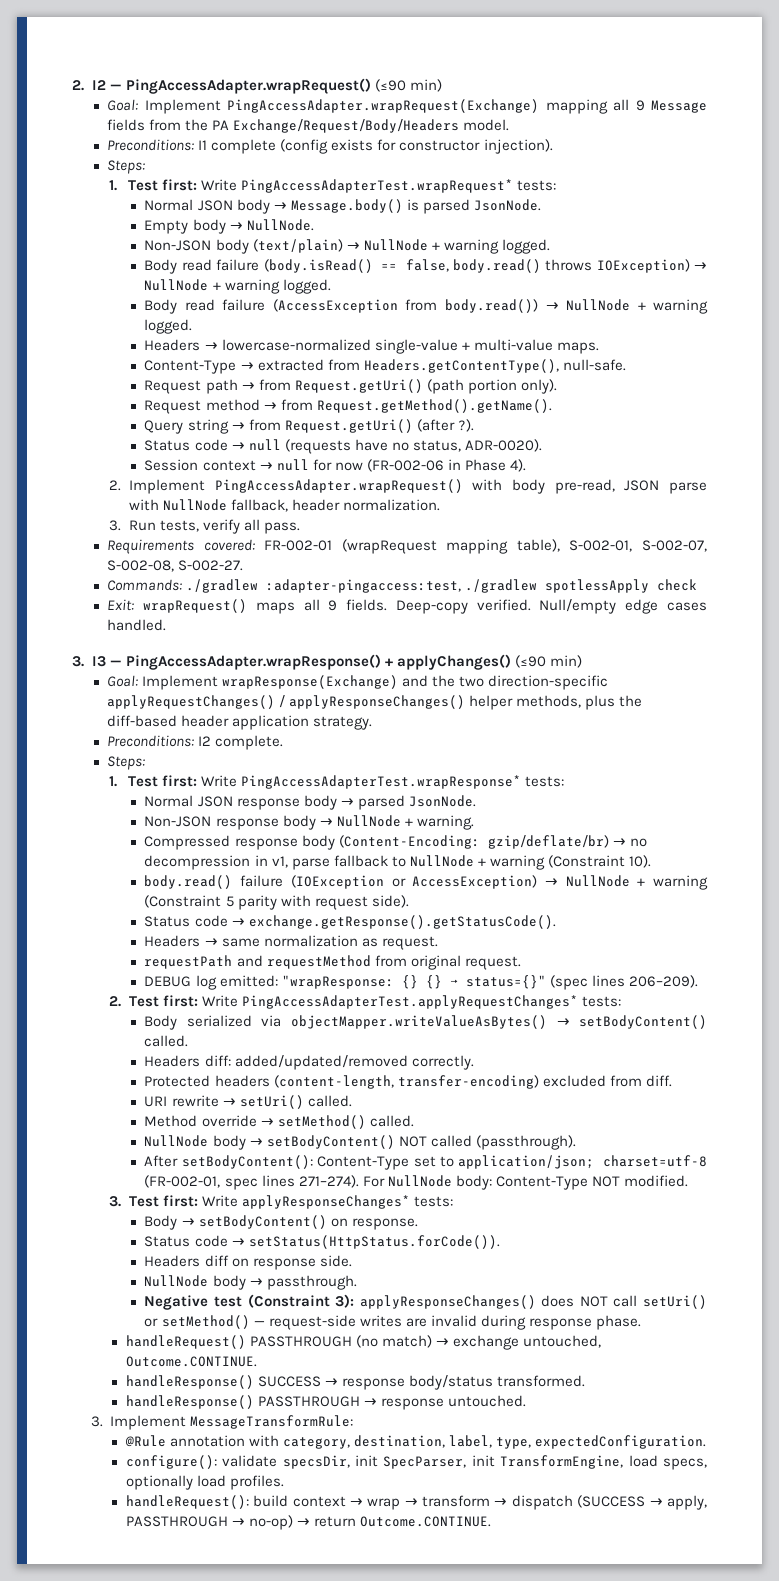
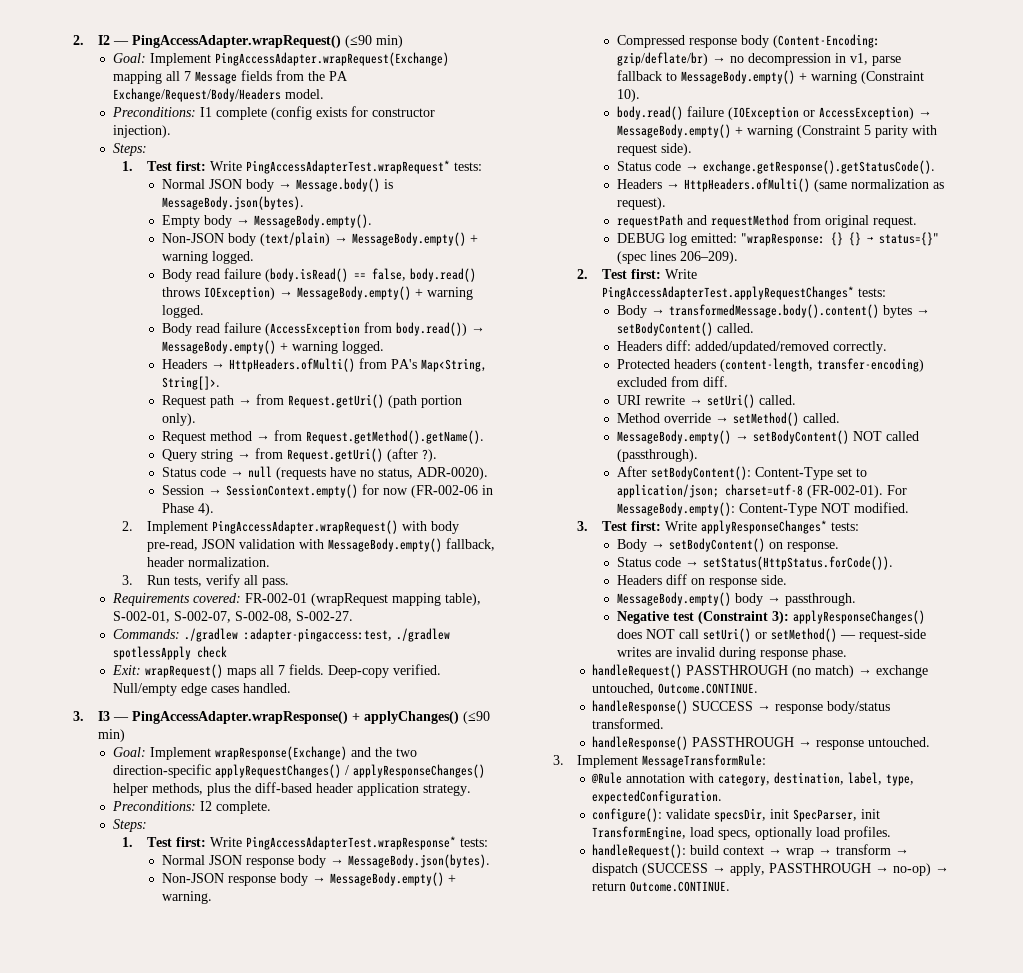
[635,100,645,111] 9 -> [183,71,191,81] 7
[422,199,541,214] parsed JsonNode. -> [162,196,305,210] MessageBody.json(bytes).
[246,219,314,231] NullNode. -> [254,214,373,228] MessageBody.empty().
[363,239,428,251] NullNode -> [352,232,467,246] MessageBody.empty()
[144,279,209,291] NullNode -> [297,286,412,300] MessageBody.empty()
[565,299,630,311] NullNode -> [162,340,277,354] MessageBody.empty()
[221,339,599,354] [144,359,626,374] lowercase-normalized single-value + multi-value maps. // Content-Type → extracted from Headers.getContentType(), null-safe. -> [229,358,488,372] [162,376,221,390] HttpHeaders.ofMulti() from PA's Map<String, String[]>.
[202,459,309,471] context → null -> [208,484,359,498] → SessionContext.empty()
[668,482,707,494] [128,499,227,511] parse with NullNode -> [238,538,442,552] validation with MessageBody.empty()
[328,600,338,611] 9 -> [277,665,285,675] 7
[357,795,476,810] parsed JsonNode. -> [348,854,491,868] MessageBody.json(bytes).
[336,815,401,827] NullNode -> [330,872,445,886] MessageBody.empty()
[409,855,474,867] NullNode -> [681,70,796,84] MessageBody.empty()
[565,875,630,887] NullNode -> [617,124,732,138] MessageBody.empty()
[221,938,260,947] same -> [684,178,848,192] HttpHeaders.ofMulti() (same
[381,936,438,950] request. -> [617,197,667,210] request).
[186,1015,547,1029] serialized via objectMapper.writeValueAsBytes() -> [651,304,913,318] → transformedMessage.body().content() bytes
[144,1135,246,1150] NullNode body -> [617,430,732,444] MessageBody.empty()
[144,1175,492,1190] (FR-002-01, spec lines 271–274). For NullNode body: -> [807,485,908,498] [617,502,736,516] (FR-002-01). For MessageBody.empty():
[144,1275,209,1287] NullNode -> [617,592,732,606] MessageBody.empty()

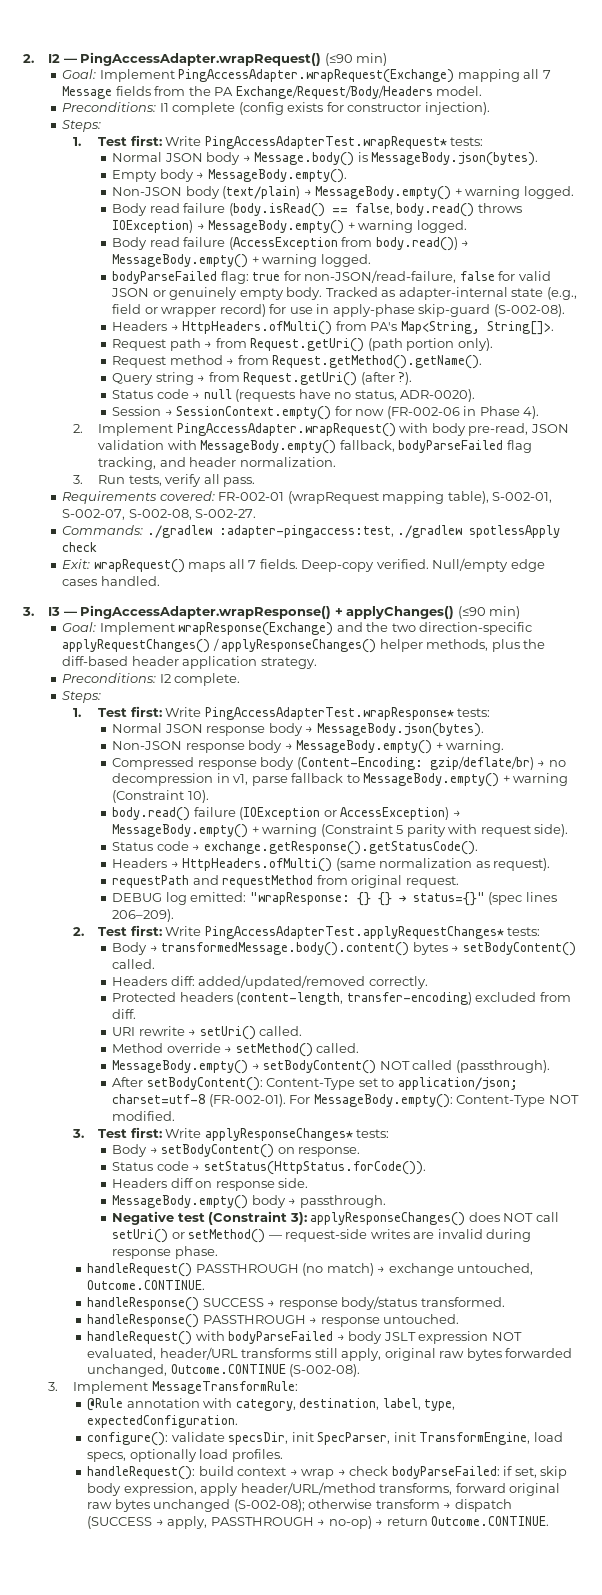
(385, 347) none -> [112,270,551,284] [111,287,577,300] [112,304,565,317] // bodyParseFailed flag: true for non-JSON/read-failure, false for valid JSON or genuinely empty body. Tracked as adapter-internal state (e.g., field or wrapper record) for use in apply-phase skip-guard (S-002-08).
(495, 544) none -> [398,440,532,453] [98,457,186,470] bodyParseFailed flag tracking, and
(931, 742) none -> [87,1331,522,1345] [87,1347,573,1361] [87,1364,361,1377] // handleRequest() with bodyParseFailed → body JSLT expression NOT evaluated, header/URL transforms still apply, original raw bytes forwarded unchanged, Outcome.CONTINUE (S-002-08).
(833, 852) none -> [349,1466,568,1479] [87,1482,561,1496] [87,1499,373,1512] check bodyParseFailed: if set, skip body expression, apply header/URL/method transforms, forward original raw bytes unchanged (S-002-08); otherwise

